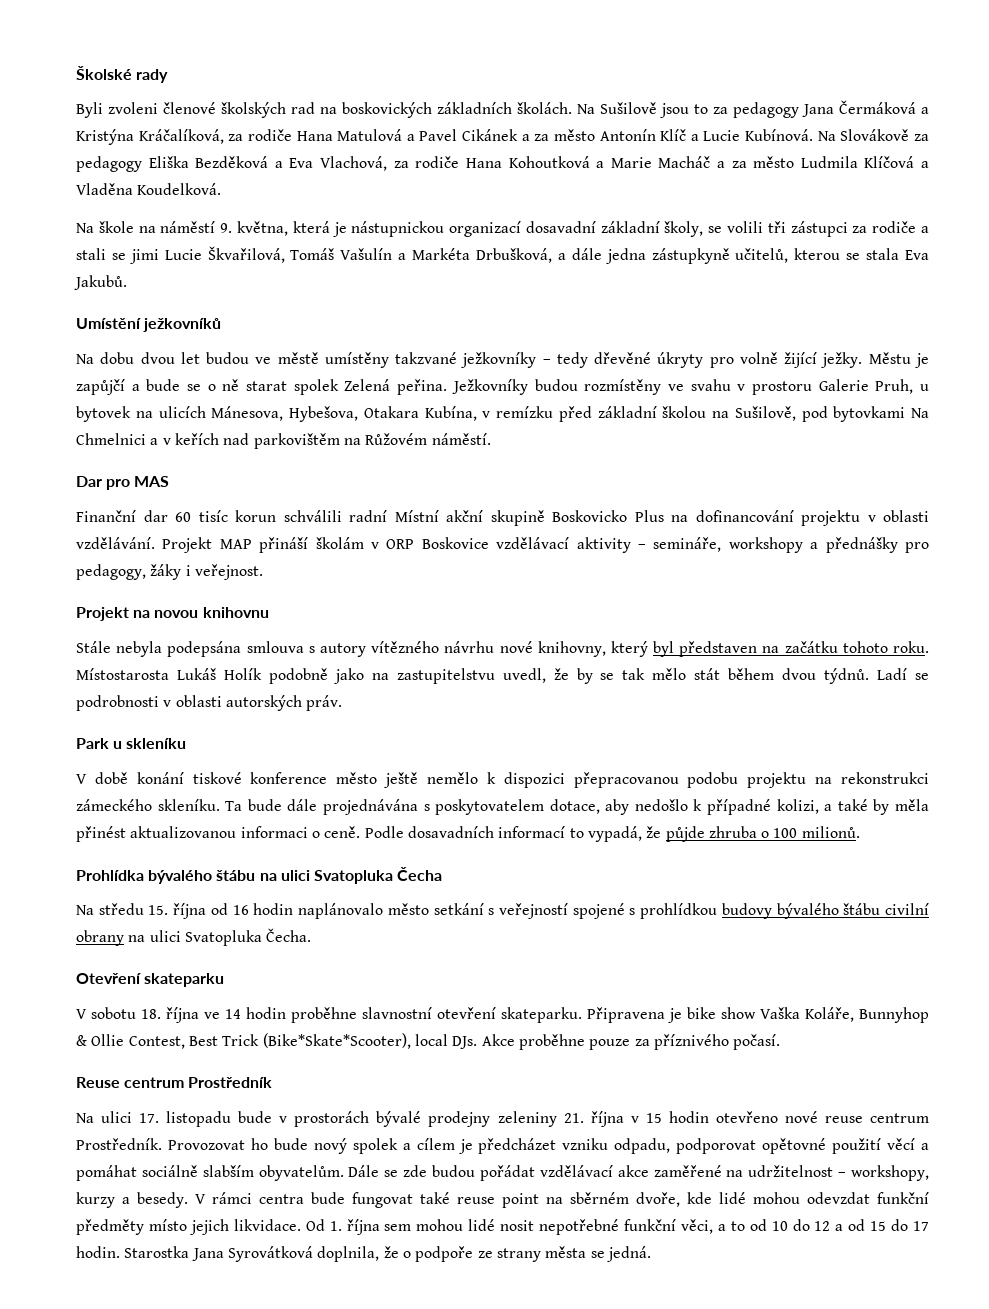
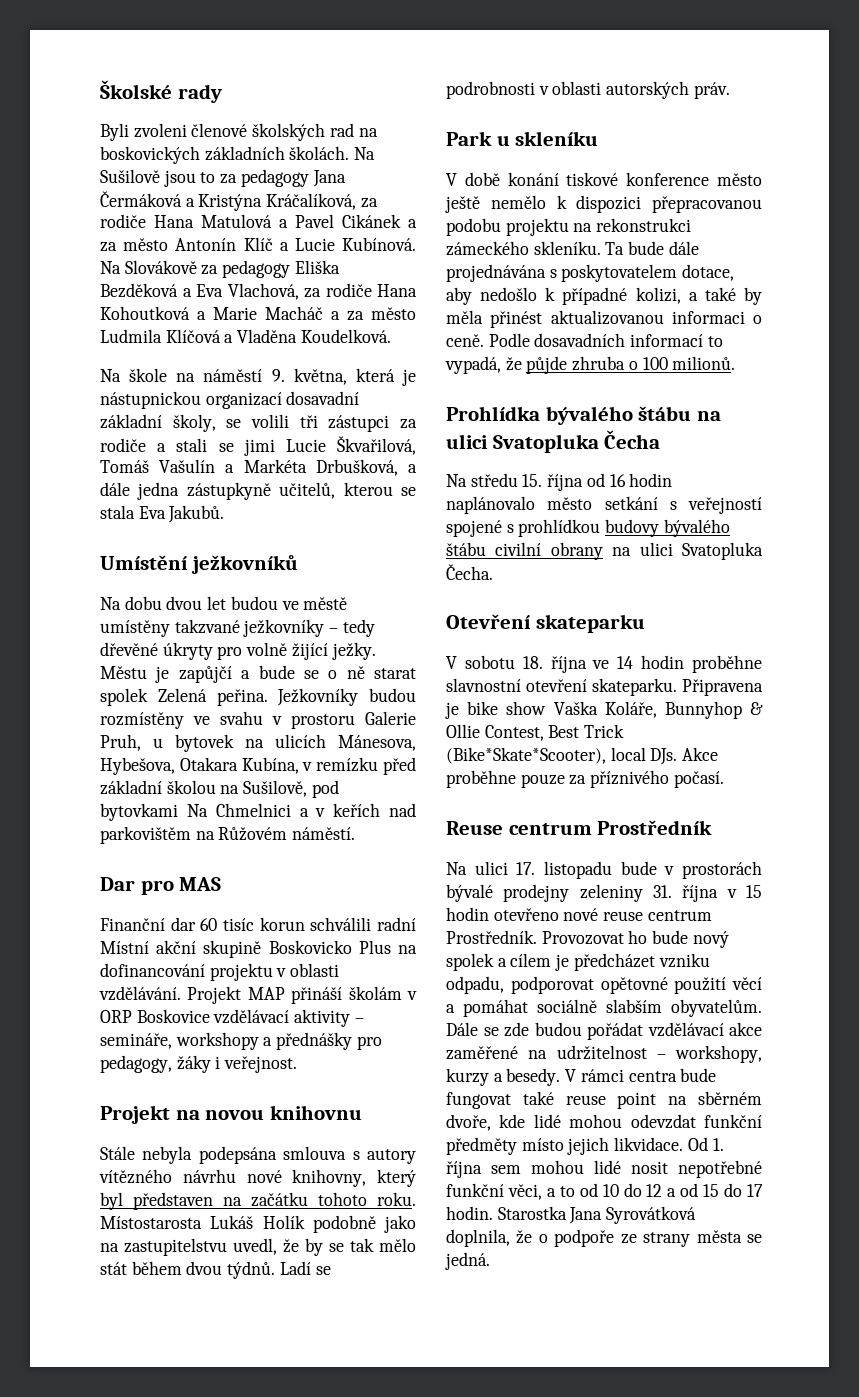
[563,1113,584,1123] 21. -> [653,885,672,898] 31.

